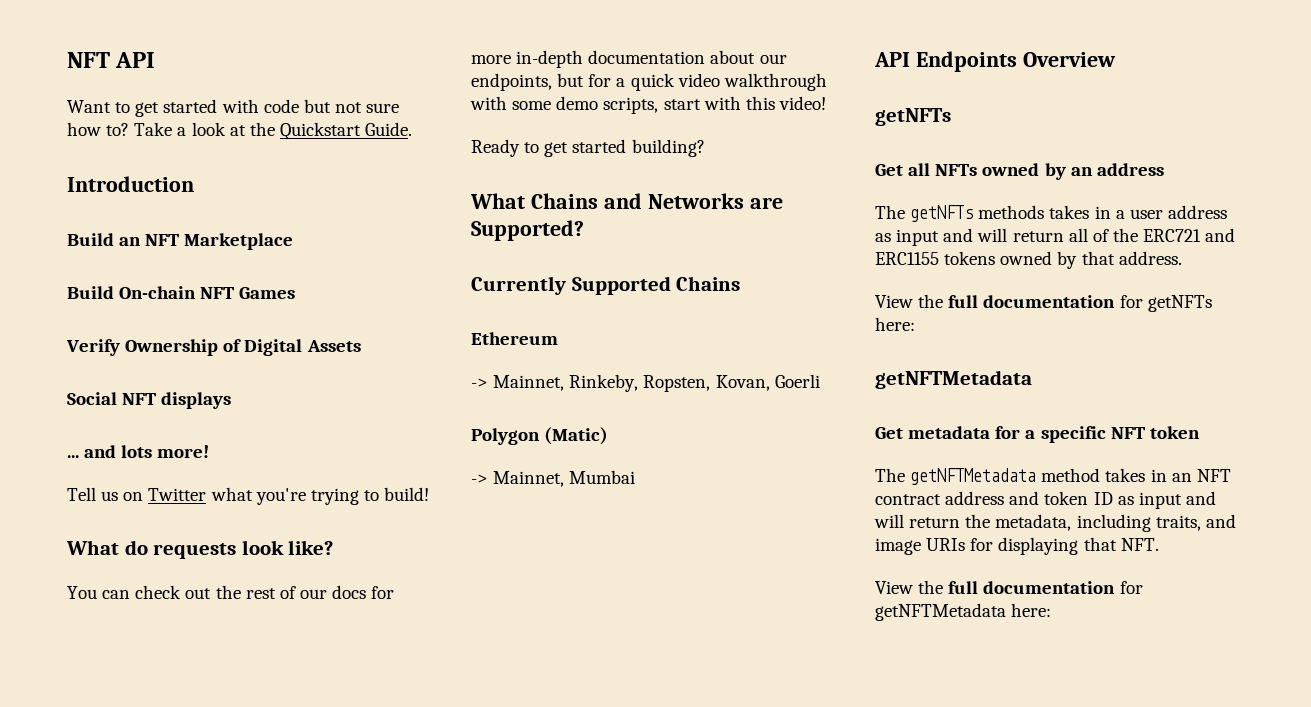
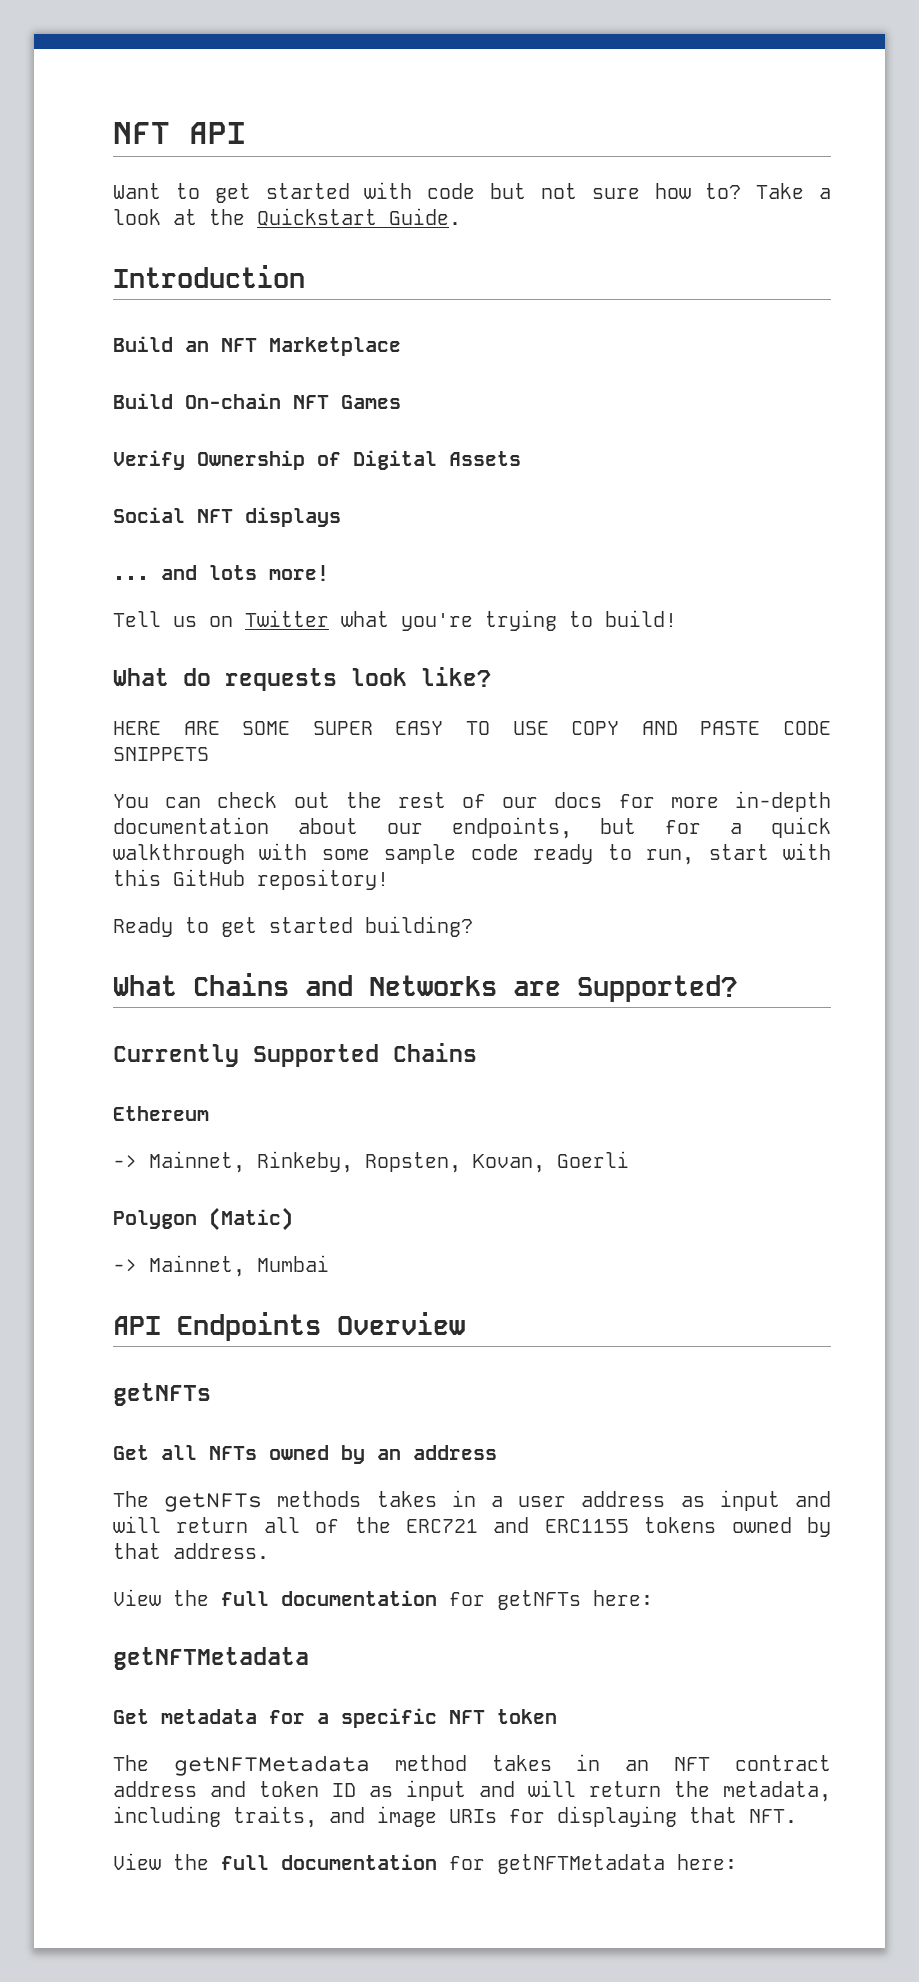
(334, 547) none -> [113,721,832,735] [113,747,209,761] // HERE ARE SOME SUPER EASY TO USE COPY AND PASTE CODE SNIPPETS
[677,73,720,87] video -> (831, 827) none
[556,96,659,114] demo scripts, -> [384,844,695,865] sample code ready to run,
[778,96,826,110] video! -> [173,869,389,890] GitHub repository!

